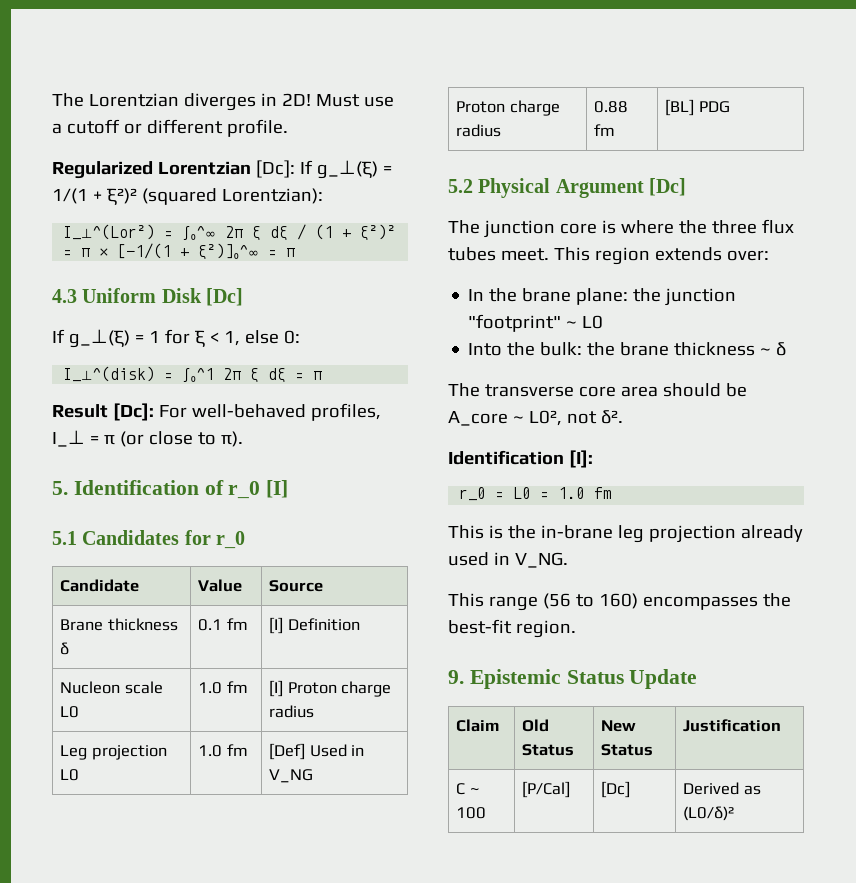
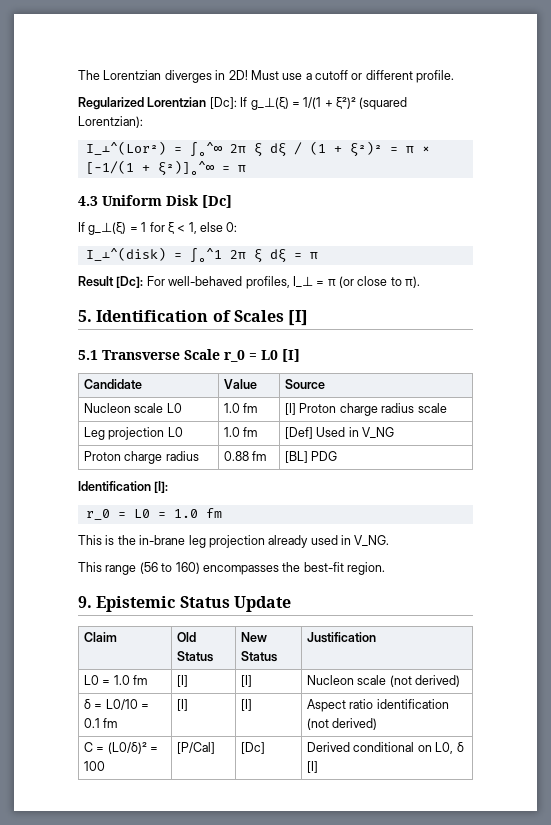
[228,481,261,499] r_0 -> [233,310,284,322] Scales
[82,530,246,549] Candidates for r_0 -> [102,349,300,362] Transverse Scale r_0 = L0 [I]
[60,618,178,631] [60,642,70,655] [198,618,248,631] [269,617,360,634] // Brane thickness δ | 0.1 fm | [I] Definition -> (326, 384) none
(315, 711) none -> [417,403,447,413] scale
[448,178,687,198] [448,219,794,238] [448,247,769,265] [468,288,737,306] [468,314,604,332] [468,342,787,356] [448,383,747,397] [448,410,623,426] // 5.2 Physical Argument [Dc] // The junction core is where the three flux tubes meet. This region extends over: // In the brane plane: the junction "footprint" ~ L0 // Into the bulk: the brane thickness ~ δ // The transverse core area should be A_core ~ L0², not δ². -> (338, 456) none
[456,783,480,795] C ~ -> [84,675,148,685] [177,675,189,687] [241,675,253,687] [307,675,461,687] [84,699,150,710] [84,718,118,728] [177,699,189,711] [241,699,253,711] [307,699,449,712] [307,718,378,730] [84,742,159,754] L0 = 1.0 fm | [I] | [I] | Nucleon scale (not derived) // δ = L0/10 = 0.1 fm | [I] | [I] | Aspect ratio identification (not derived) // C = (L0/δ)² =
[743,785,761,795] [683,806,735,821] as (L0/δ)² -> [353,742,464,754] [307,761,319,773] conditional on L0, δ [I]

